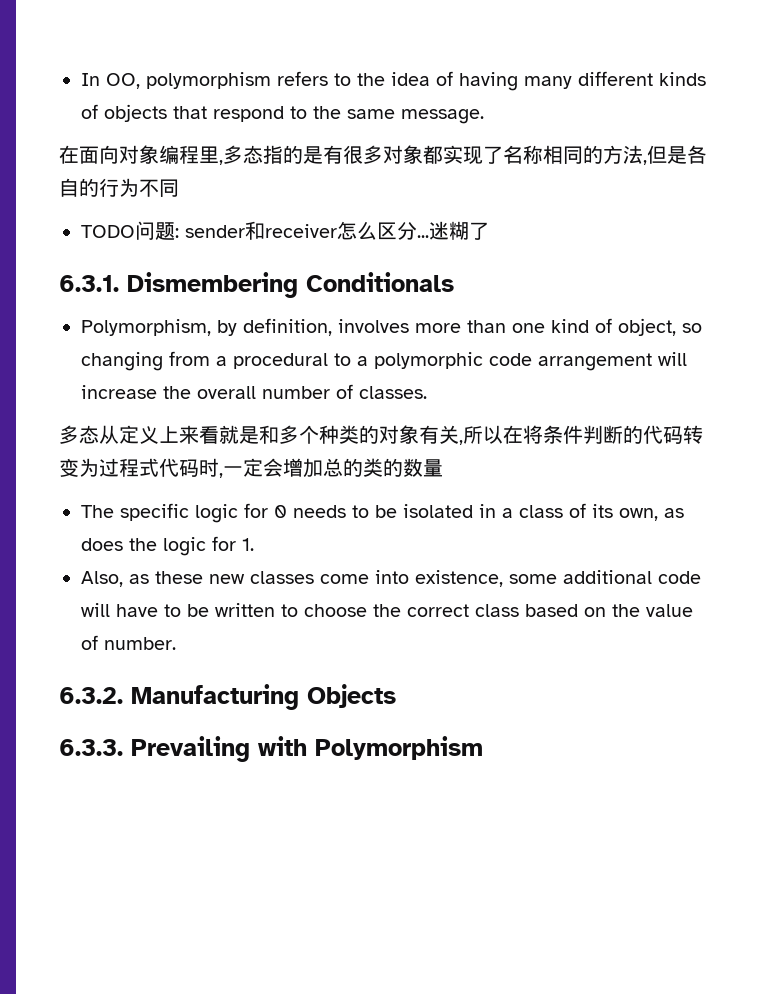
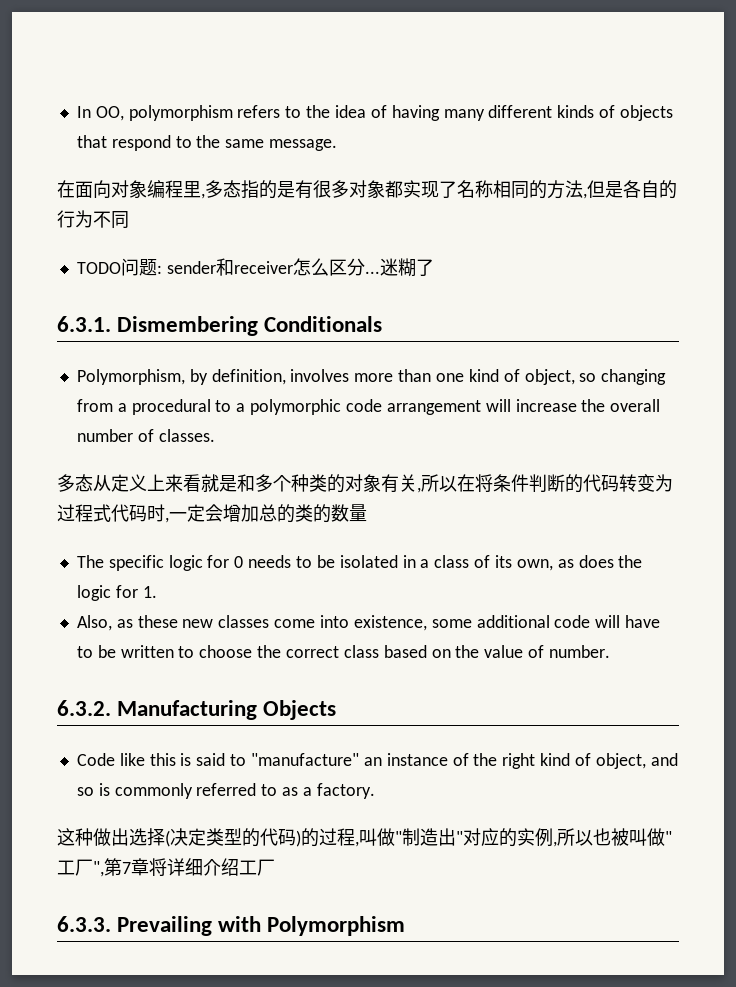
(396, 696) none -> [76,753,678,769] [76,783,375,799] [57,828,672,847] [57,858,275,877] // Code like this is said to "manufacture" an instance of the right kind of object, and so is commonly referred to as a factory. // 这种做出选择(决定类型的代码)的过程,叫做"制造出"对应的实例,所以也被叫做"工厂",第7章将详细介绍工厂

